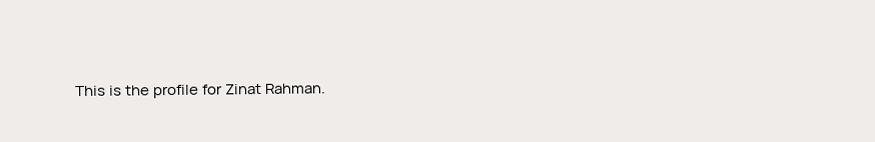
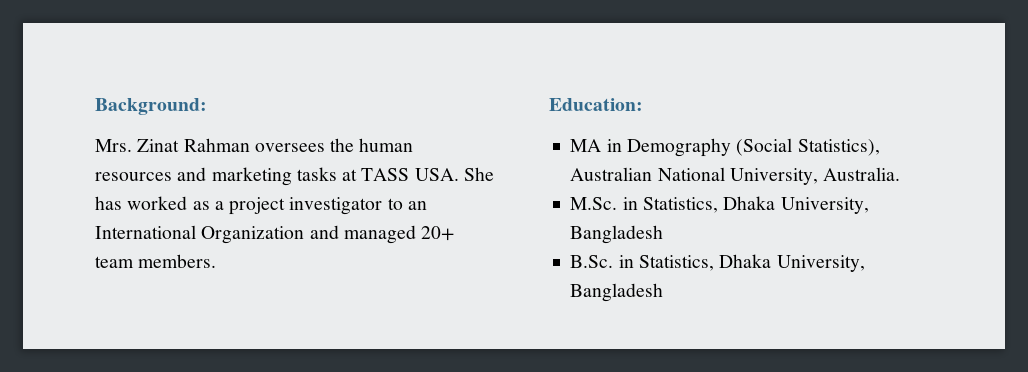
[75,83,327,99] This is the profile for Zinat Rahman. -> [95,98,207,115] [95,138,414,152] [95,167,494,186] [95,196,427,215] [95,225,455,244] [95,254,217,268] [549,98,643,111] [570,138,880,157] [570,167,901,185] [570,196,869,214] [570,225,664,244] [570,254,865,272] [570,283,664,302] Background: // Mrs. Zinat Rahman oversees the human resources and marketing tasks at TASS USA. She has worked as a project investigator to an International Organization and managed 20+ team members. // Education: // MA in Demography (Social Statistics), Australian National University, Australia. // M.Sc. in Statistics, Dhaka University, Bangladesh // B.Sc. in Statistics, Dhaka University, Bangladesh

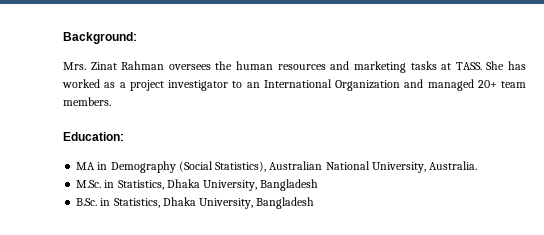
[361,168,459,181] TASS USA. -> [455,62,482,70] TASS.

